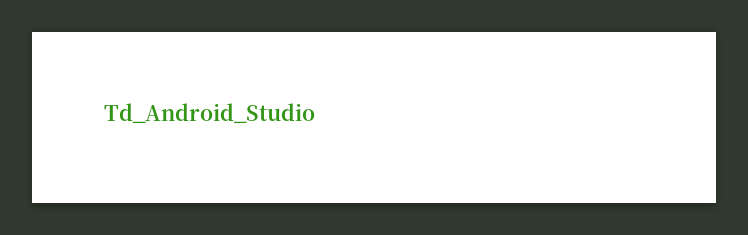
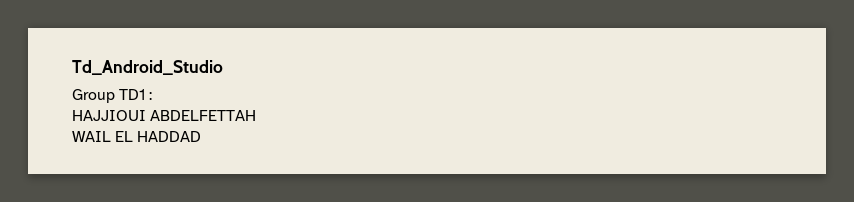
(315, 113) none -> [72,89,153,103] [72,110,257,121] [72,131,202,142] // Group TD1 : // HAJJIOUI ABDELFETTAH // WAIL EL HADDAD

